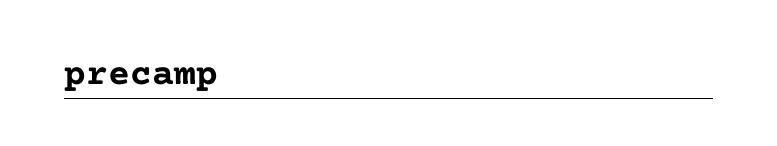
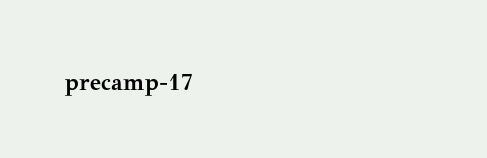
[64,67,218,91] precamp -> [65,74,193,96] precamp-17

